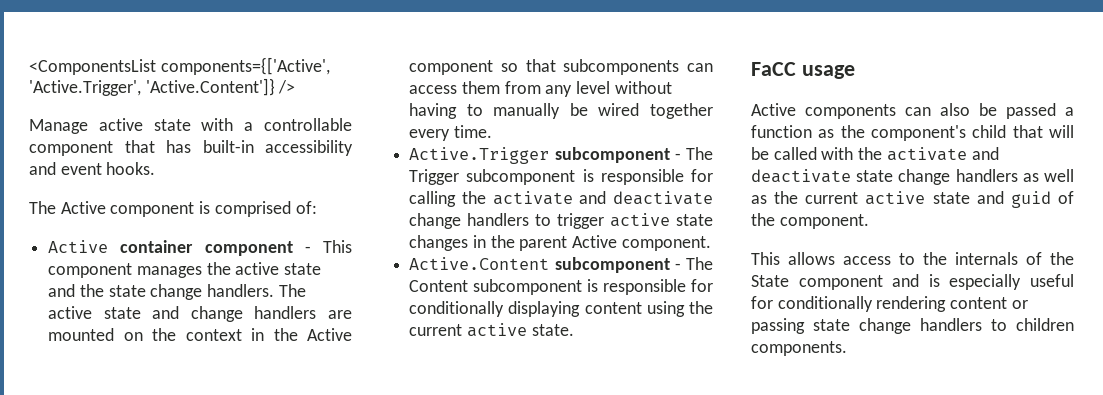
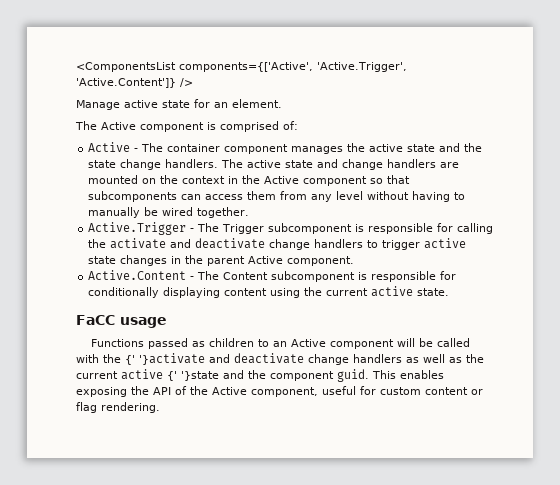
[201,118,352,131] [29,140,353,156] [29,162,156,175] with a controllable component that has built-in accessibility and event hooks. -> [194,99,282,108] for an element.
[120,240,352,256] container component - This -> [134,143,221,152] - The container
[650,103,713,119] [409,125,492,141] together every time. -> [197,207,250,218] together.
[554,147,670,163] subcomponent -> (187, 228) none
[554,257,670,273] subcomponent -> (187, 275) none
[751,103,1074,119] [751,125,1043,141] Active components can also be passed a function as the component's child that -> [91,338,395,349] Functions passed as children to an Active component
[886,147,999,161] [751,169,894,183] activate and deactivate state -> [125,353,304,365] {' '}activate and deactivate
[932,191,1074,208] [751,213,869,229] [751,252,1074,265] [751,274,1074,290] [751,296,1028,312] [751,318,1074,334] [751,341,847,356] state and guid of the component. // This allows access to the internals of the State component and is especially useful for conditionally rendering content or passing state change handlers to children components. -> [167,369,444,382] [76,386,483,397] [76,402,160,413] {' '}state and the component guid. This enables exposing the API of the Active component, useful for custom content or flag rendering.

